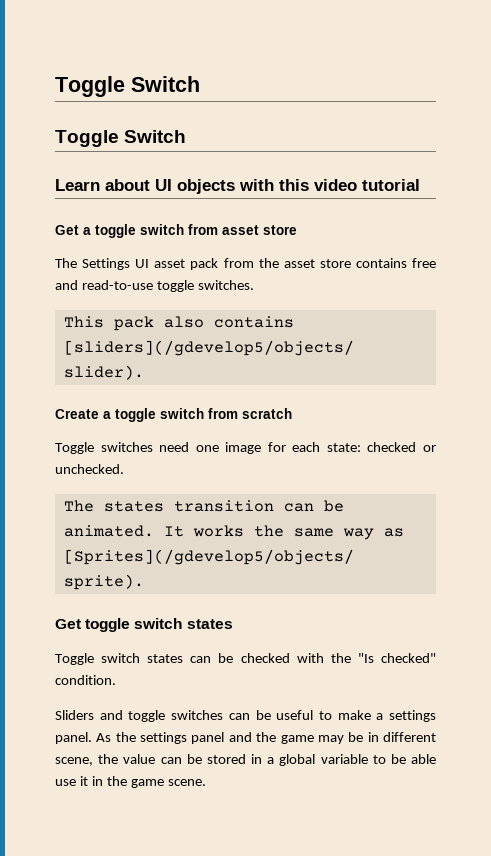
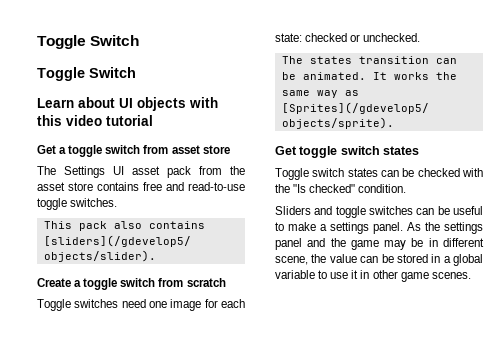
[390,754,436,764] be able -> (328, 274) none
[106,776,206,788] the game scene. -> [372,270,471,282] other game scenes.

